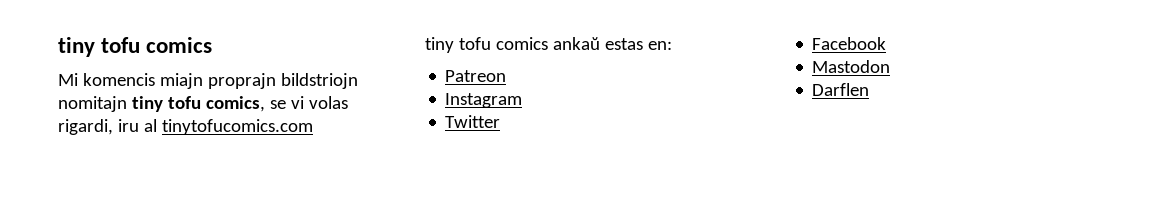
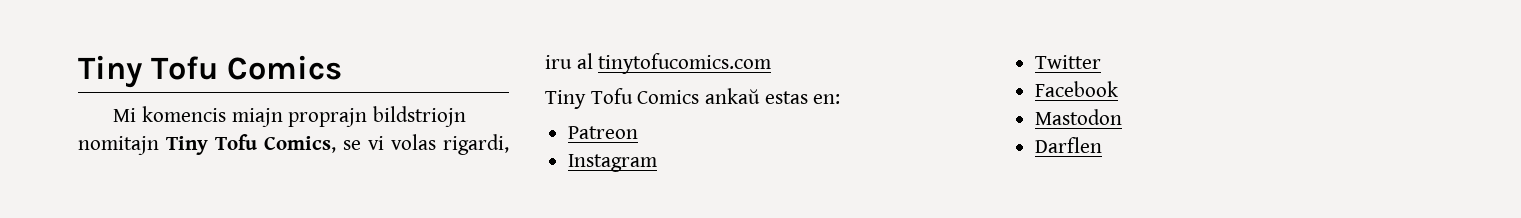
[58,37,213,57] tiny tofu comics -> [78,55,342,88] Tiny Tofu Comics
[131,96,265,112] tiny tofu comics, -> [166,134,336,155] Tiny Tofu Comics,
[425,37,548,53] tiny tofu comics -> [545,88,700,109] Tiny Tofu Comics

